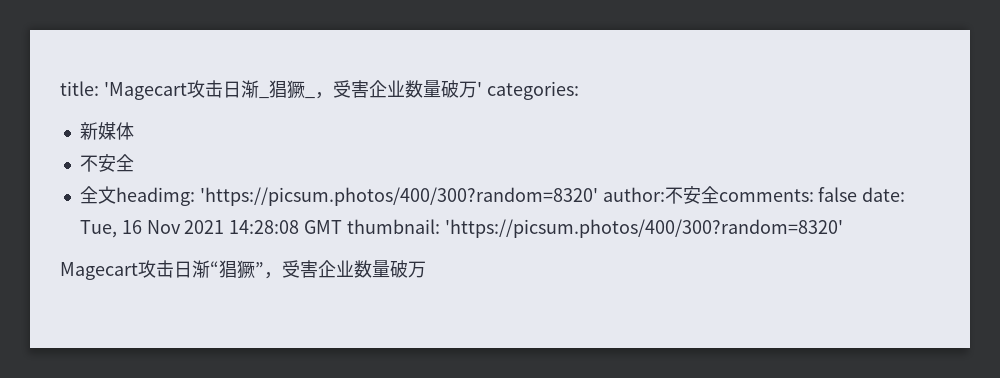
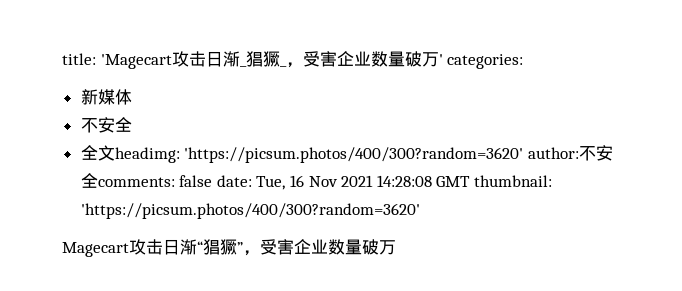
[199,187,598,206] 'https://picsum.photos/400/300?random=8320' -> [184,147,524,163] 'https://picsum.photos/400/300?random=3620'
[444,219,843,238] 'https://picsum.photos/400/300?random=8320' -> [80,203,420,219] 'https://picsum.photos/400/300?random=3620'

